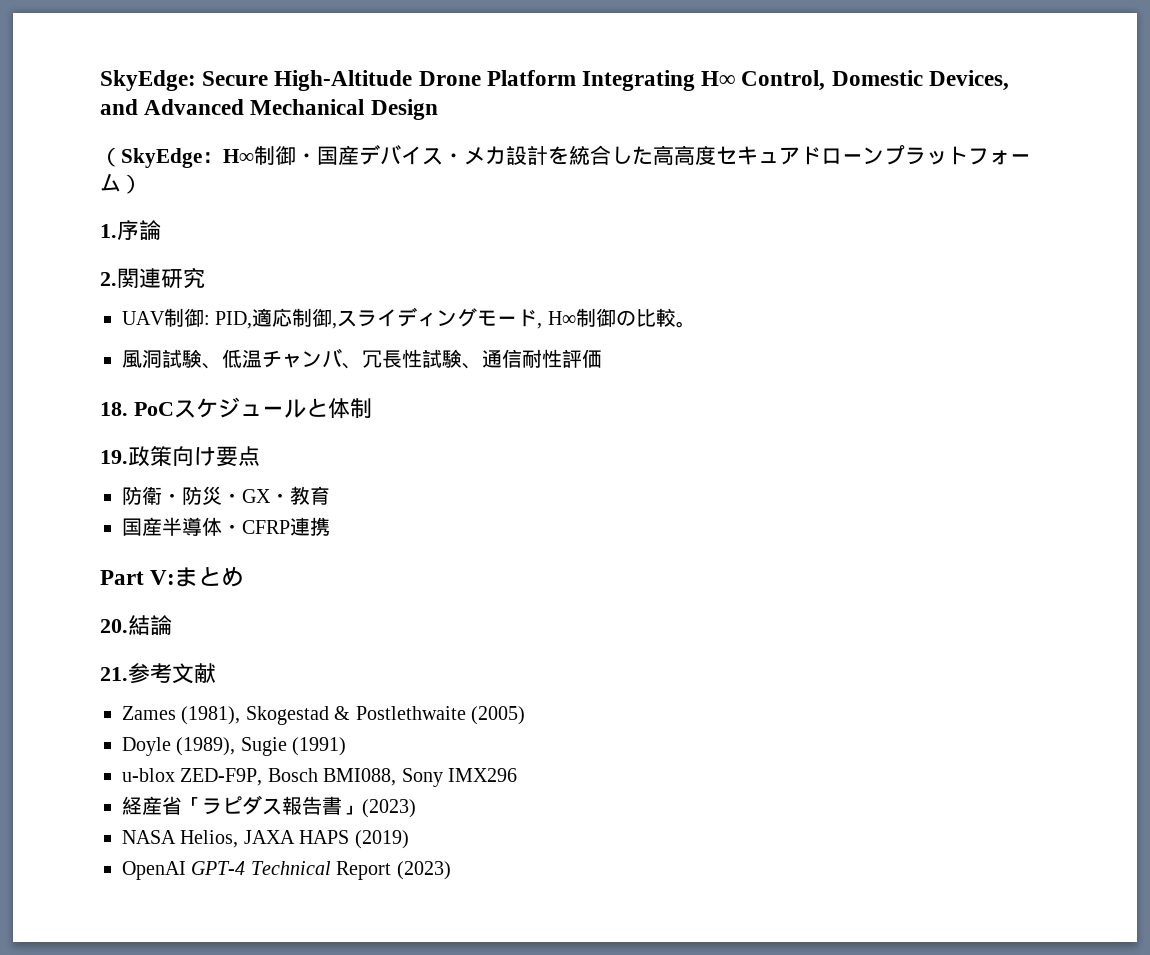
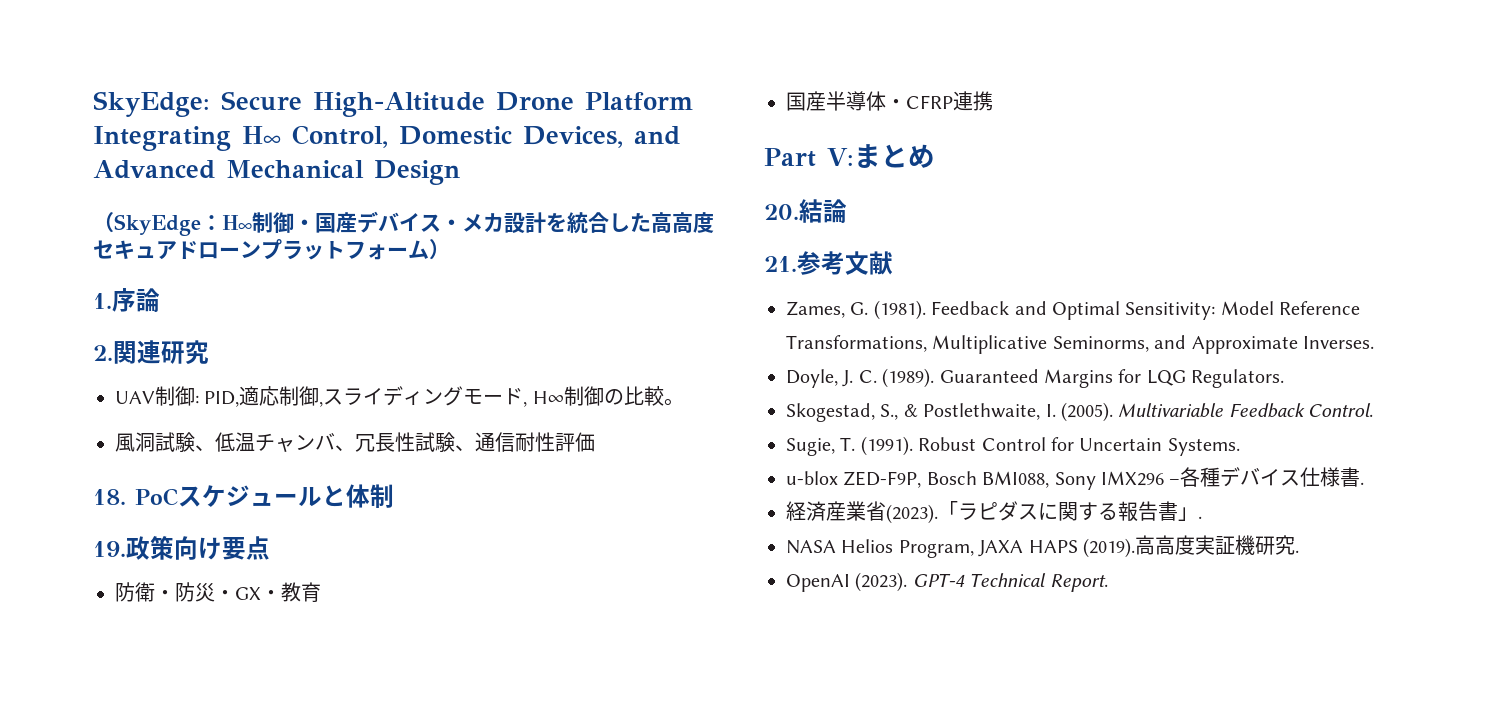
[122,706,525,725] [122,737,347,756] Zames (1981), Skogestad & Postlethwaite (2005) // Doyle (1989), Sugie (1991) -> [786,300,1361,320] [786,335,1374,354] [786,368,1285,388] [786,402,1374,422] [786,436,1240,456] Zames, G. (1981). Feedback and Optimal Sensitivity: Model Reference Transformations, Multiplicative Seminorms, and Approximate Inverses. // Doyle, J. C. (1989). Guaranteed Margins for LQG Regulators. // Skogestad, S., & Postlethwaite, I. (2005). Multivariable Feedback Control. // Sugie, T. (1991). Robust Control for Uncertain Systems.
[122,796,182,815] // 経産省 -> [1169,467,1365,487] [786,501,938,524] –各種デバイス仕様書. // 経済産業省(2023).
(282, 806) none -> [1038,502,1118,521] に関する
[362,799,416,818] (2023) -> [1198,516,1202,519] .
[180,830,409,849] Helios, JAXA HAPS (2019) -> [841,535,1299,558] Helios Program, JAXA HAPS (2019).高高度実証機研究.
(186, 870) none -> [855,572,908,592] (2023).
[336,861,451,880] Report (2023) -> [1049,574,1108,592] Report.

